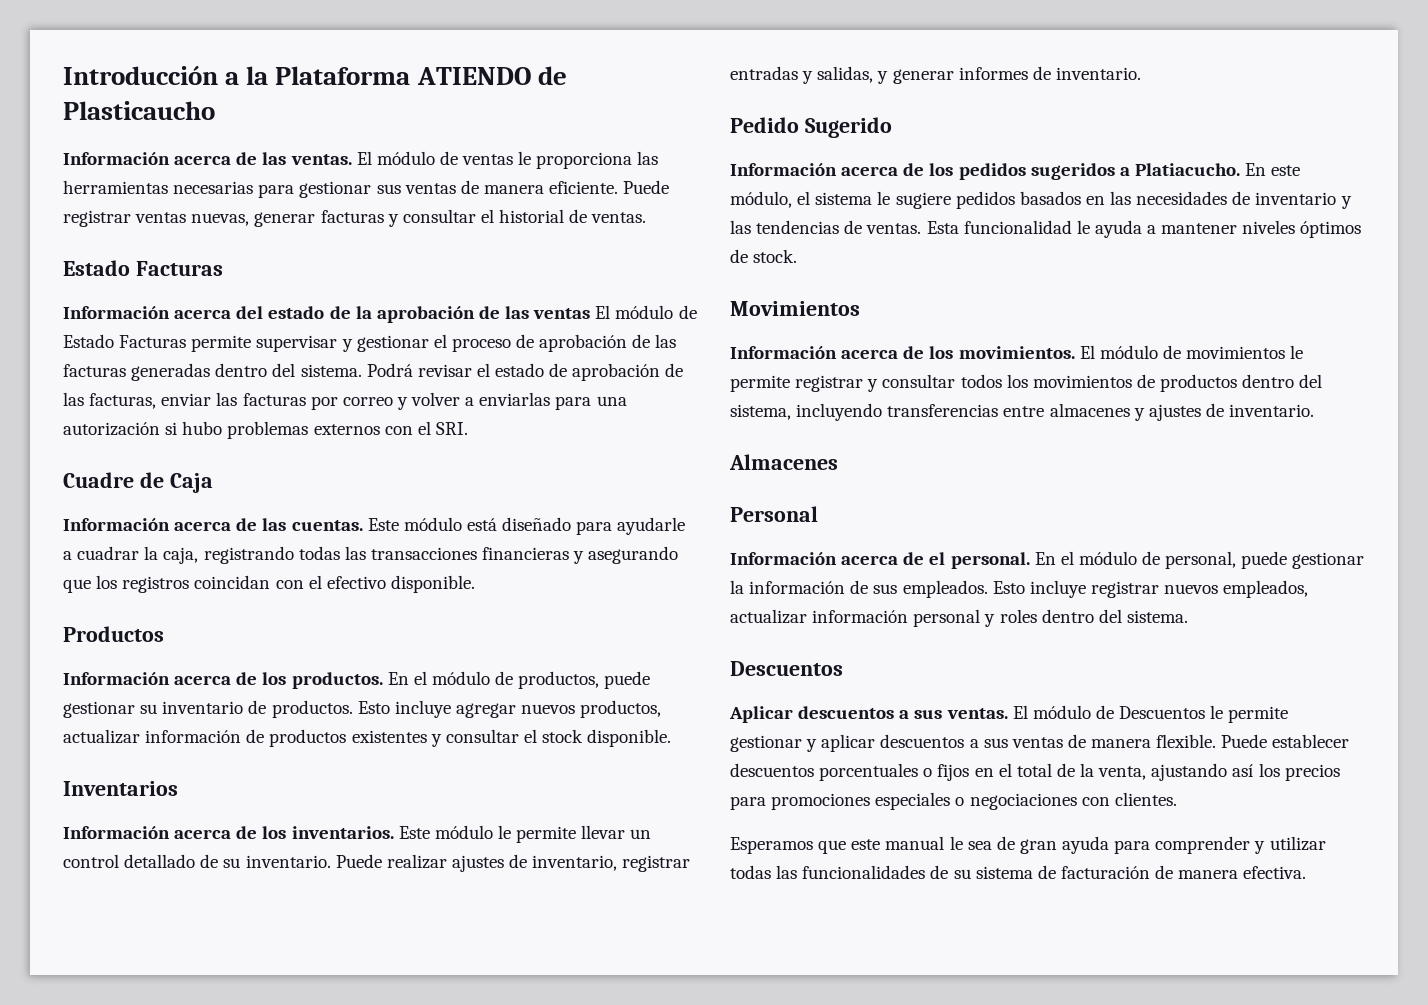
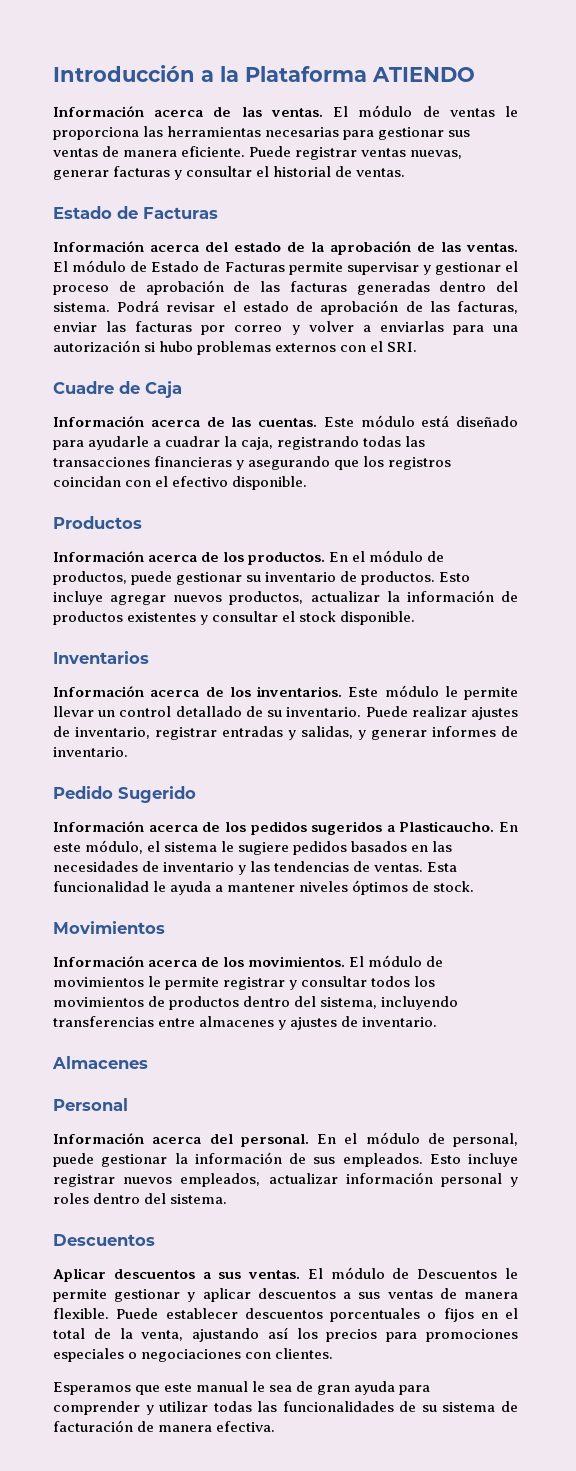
[537,66,567,85] [63,101,215,120] de Plasticaucho -> (475, 74) none
(130, 268) none -> [117,206,138,219] de
[533,308,591,319] ventas -> [466,243,518,252] ventas.
(114, 341) none -> [203,261,221,272] de
(140, 736) none -> [386,591,400,602] la
[1134,163,1240,176] Platiacucho. -> [399,821,495,832] Plasticaucho.
[903,552,946,565] de el -> [209,1134,233,1144] del

